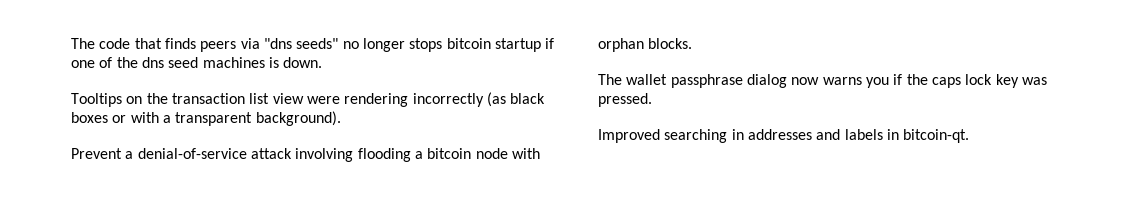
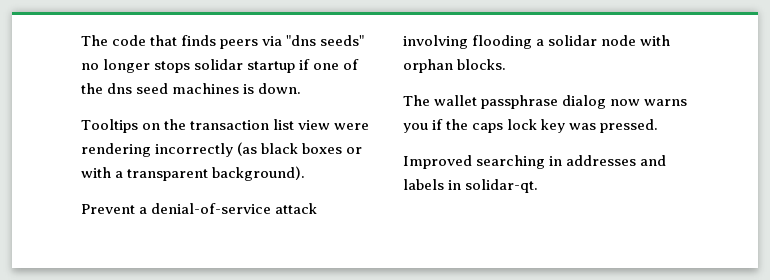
[446,38,491,49] bitcoin -> [194,59,244,70] solidar
[427,148,472,159] bitcoin -> [548,35,598,46] solidar
[903,129,970,143] bitcoin-qt. -> [465,179,539,193] solidar-qt.

